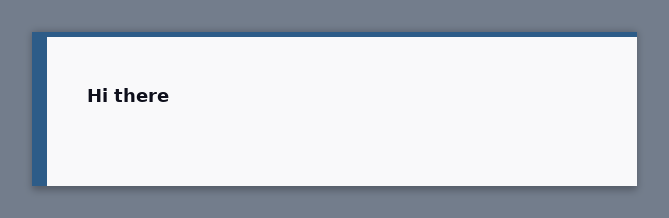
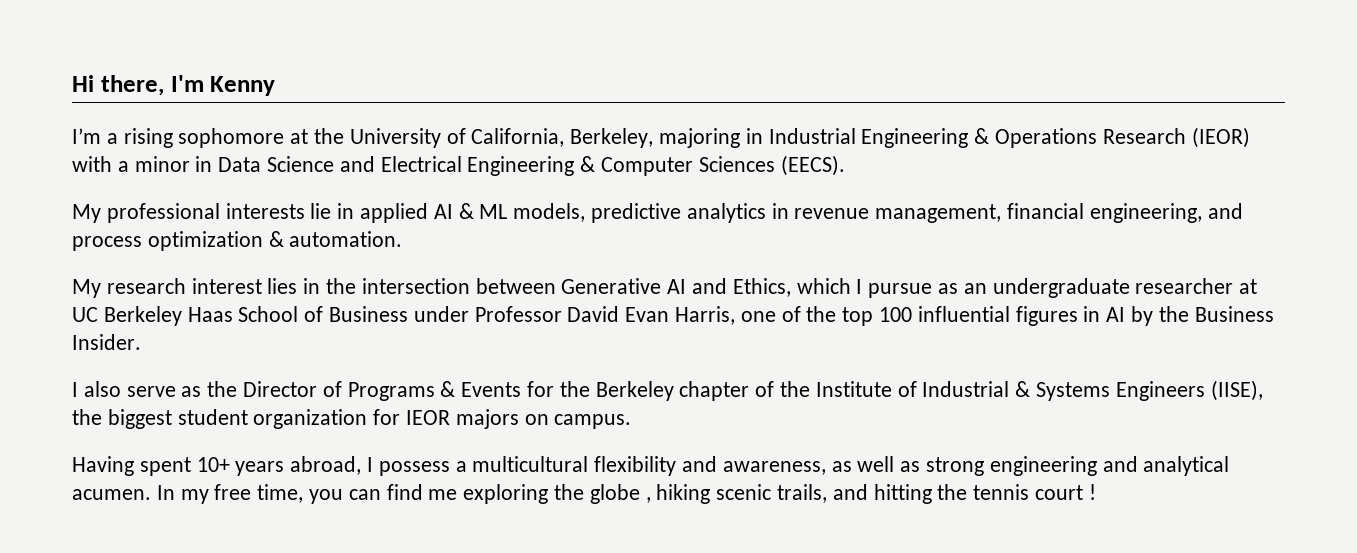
[114,88,169,102] there -> [100,75,276,96] [72,127,1250,148] [72,155,845,176] [72,203,1243,223] [72,231,403,251] [72,278,1258,298] [72,306,1274,326] [72,334,141,350] [72,380,1263,401] [72,409,632,429] [72,456,1230,476] [72,484,1096,504] there, I'm Kenny // I’m a rising sophomore at the University of California, Berkeley, majoring in Industrial Engineering & Operations Research (IEOR) with a minor in Data Science and Electrical Engineering & Computer Sciences (EECS). // My professional interests lie in applied AI & ML models, predictive analytics in revenue management, financial engineering, and process optimization & automation. // My research interest lies in the intersection between Generative AI and Ethics, which I pursue as an undergraduate researcher at UC Berkeley Haas School of Business under Professor David Evan Harris, one of the top 100 influential figures in AI by the Business Insider. // I also serve as the Director of Programs & Events for the Berkeley chapter of the Institute of Industrial & Systems Engineers (IISE), the biggest student organization for IEOR majors on campus. // Having spent 10+ years abroad, I possess a multicultural flexibility and awareness, as well as strong engineering and analytical acumen. In my free time, you can find me exploring the globe , hiking scenic trails, and hitting the tennis court !

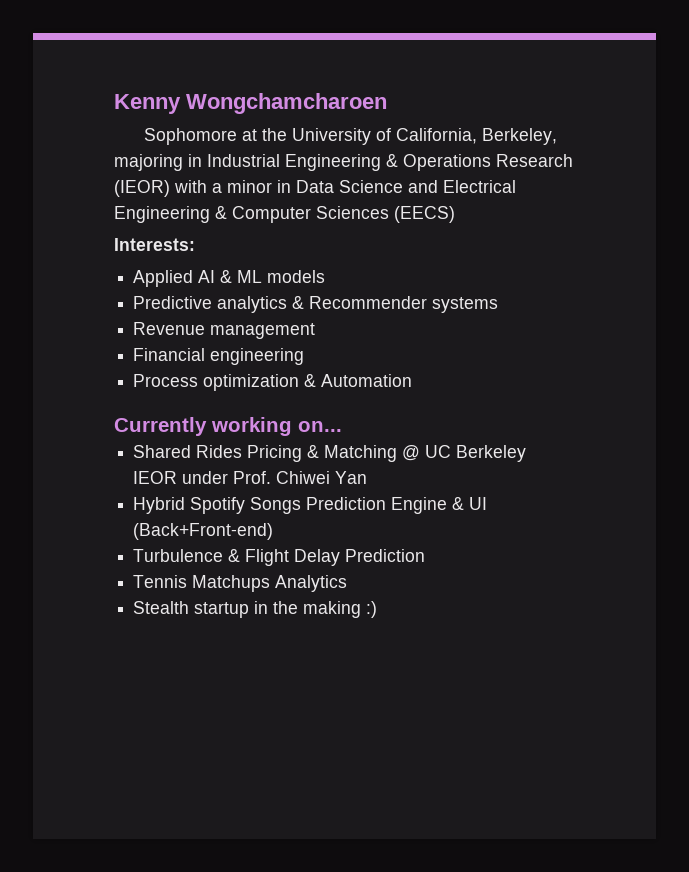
[72,75,276,96] [72,128,285,148] Hi there, I'm Kenny // I’m a rising sophomore -> [114,93,387,114] [143,128,237,145] Kenny Wongchamcharoen // Sophomore
[780,155,845,176] [72,203,1243,223] [72,231,403,251] [72,278,1258,298] [72,306,1274,326] [72,334,141,350] [72,380,1263,401] [72,409,632,429] [72,456,1230,476] [72,484,1096,504] (EECS). // My professional interests lie in applied AI & ML models, predictive analytics in revenue management, financial engineering, and process optimization & automation. // My research interest lies in the intersection between Generative AI and Ethics, which I pursue as an undergraduate researcher at UC Berkeley Haas School of Business under Professor David Evan Harris, one of the top 100 influential figures in AI by the Business Insider. // I also serve as the Director of Programs & Events for the Berkeley chapter of the Institute of Industrial & Systems Engineers (IISE), the biggest student organization for IEOR majors on campus. // Having spent 10+ years abroad, I possess a multicultural flexibility and awareness, as well as strong engineering and analytical acumen. In my free time, you can find me exploring the globe , hiking scenic trails, and hitting the tennis court ! -> [394,206,455,223] [114,238,195,251] [133,270,326,287] [133,296,499,313] [133,322,316,339] [133,348,305,365] [133,374,413,391] [114,417,342,436] [133,445,527,462] [133,471,368,484] [133,497,488,514] [133,523,274,540] [133,549,426,566] [133,575,348,592] [133,601,378,618] (EECS) // Interests: // Applied AI & ML models // Predictive analytics & Recommender systems // Revenue management // Financial engineering // Process optimization & Automation // Currently working on... // Shared Rides Pricing & Matching @ UC Berkeley IEOR under Prof. Chiwei Yan // Hybrid Spotify Songs Prediction Engine & UI (Back+Front-end) // Turbulence & Flight Delay Prediction // Tennis Matchups Analytics // Stealth startup in the making :)

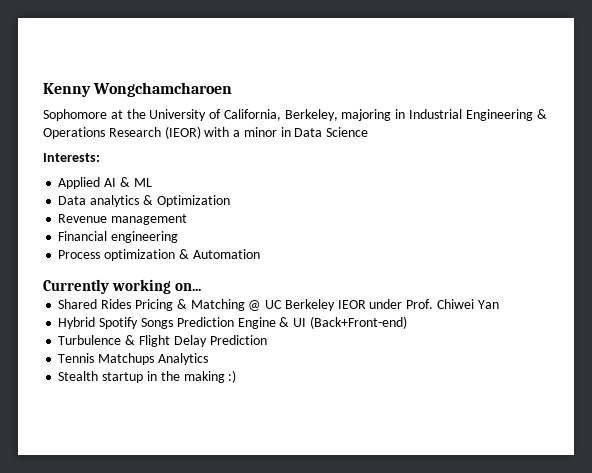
[408,180,516,193] [114,206,455,223] and Electrical Engineering & Computer Sciences (EECS) -> (369, 132) none
[267,270,326,283] [133,296,499,313] models // Predictive analytics & Recommender systems -> [58,195,230,207] // Data analytics & Optimization

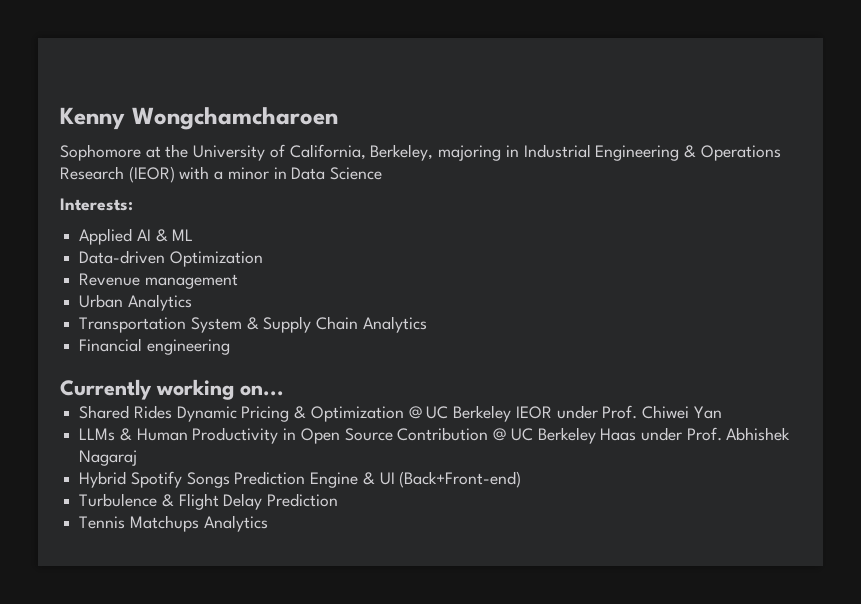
[58,195,153,207] Data analytics & -> [79,250,166,264] Data-driven
[58,231,179,243] [58,249,260,261] Financial engineering // Process optimization & Automation -> [79,294,192,311] [79,316,427,333] [79,338,230,355] Urban Analytics // Transportation System & Supply Chain Analytics // Financial engineering
(132, 304) none -> [176,406,237,422] Dynamic
[190,299,245,311] Matching -> [310,406,404,422] Optimization
(499, 304) none -> [79,427,791,444] [79,450,138,466] // LLMs & Human Productivity in Open Source Contribution @ UC Berkeley Haas under Prof. Abhishek Nagaraj
[58,370,237,383] // Stealth startup in the making :) -> (268, 523) none

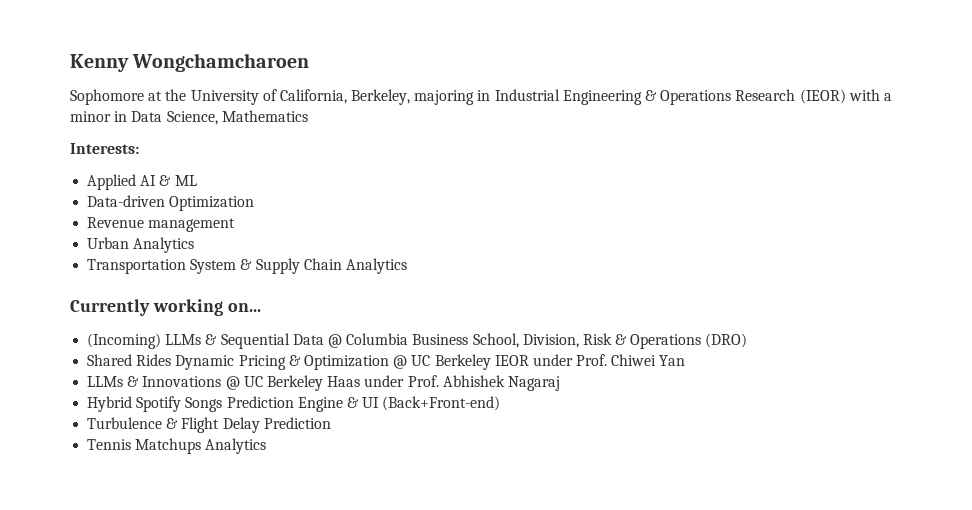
[330,167,383,180] Science -> [166,110,308,125] Science, Mathematics
[79,338,230,355] // Financial engineering -> (407, 266) none
(284, 390) none -> [87,333,748,349] // (Incoming) LLMs & Sequential Data @ Columbia Business School, Division, Risk & Operations (DRO)
[136,427,489,444] Human Productivity in Open Source Contribution -> [142,376,222,387] Innovations

